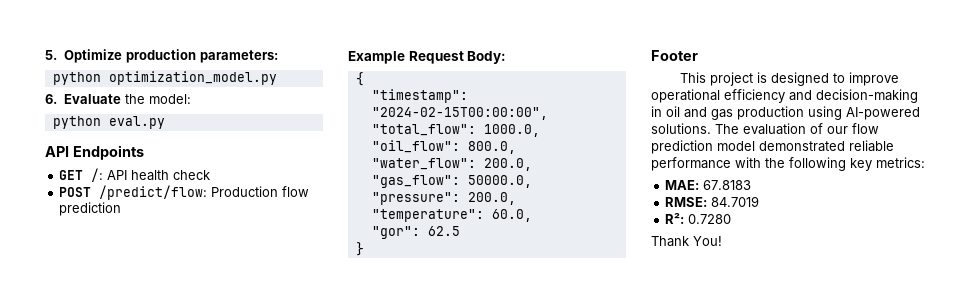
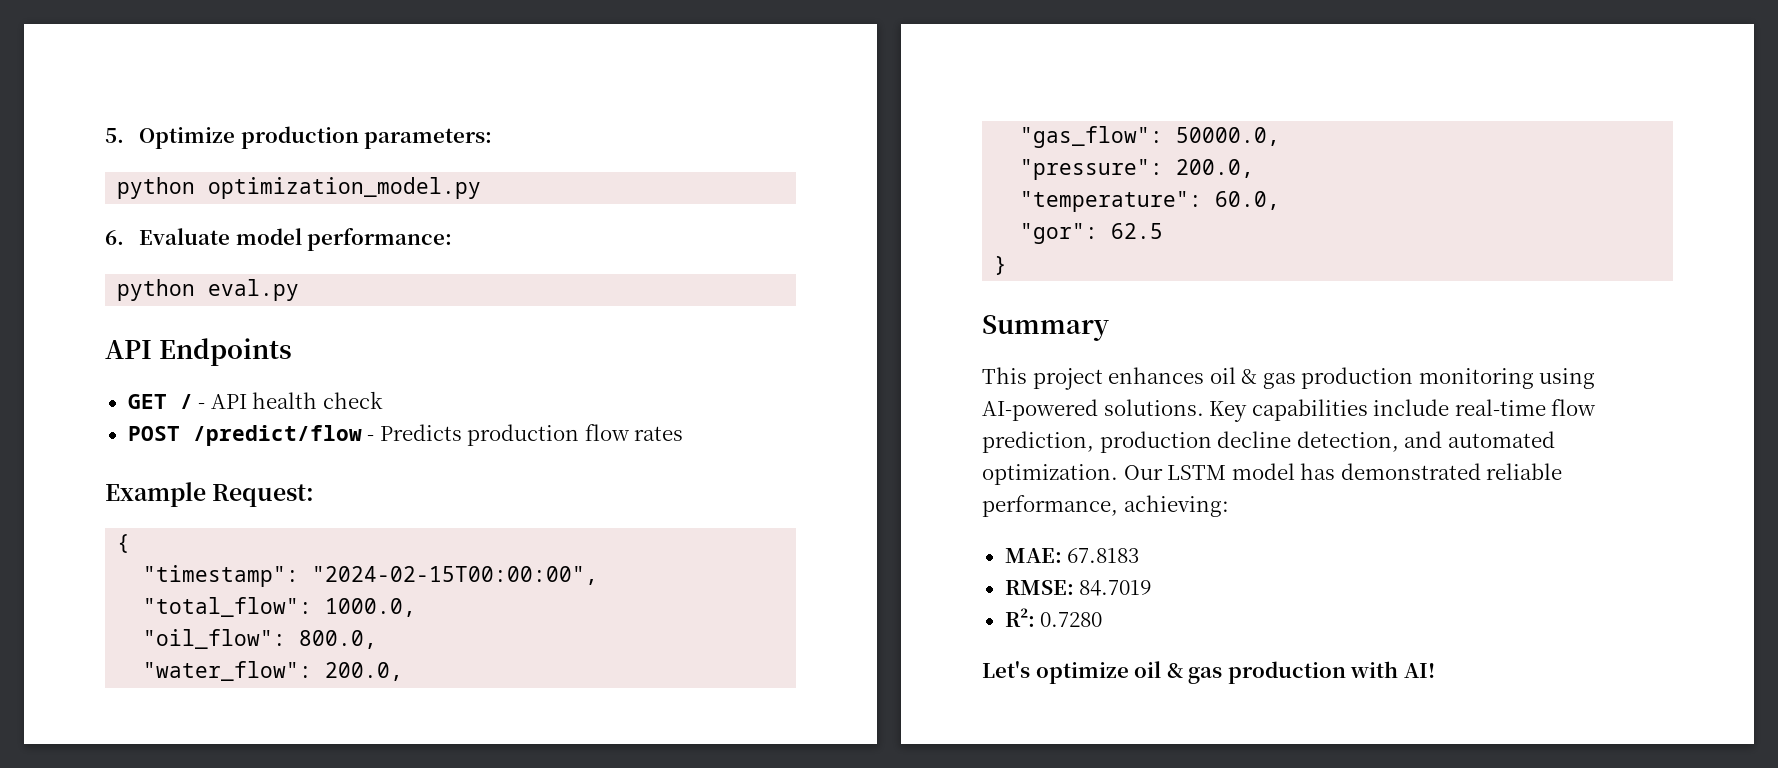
[124,94,191,104] the model: -> [235,228,453,251] model performance:
[91,168,104,182] /: -> [179,394,206,409] / -
[99,185,310,200] [59,202,122,216] /predict/flow: Production flow prediction -> [192,424,684,446] /predict/flow - Predicts production flow rates
[408,51,507,64] Request Body: -> [212,484,315,507] Request:
[651,50,698,61] Footer -> [982,315,1109,341] Summary
[757,72,900,86] [651,89,918,103] [651,106,804,120] is designed to improve operational efficiency and decision-making in oil and gas production -> [1108,367,1534,389] enhances oil & gas production monitoring
[715,123,879,135] [651,140,894,154] [651,157,925,171] The evaluation of our flow prediction model demonstrated reliable performance with the following key metrics: -> [1209,399,1597,422] [982,431,1555,453] [982,463,1563,485] [982,495,1229,517] Key capabilities include real-time flow prediction, production decline detection, and automated optimization. Our LSTM model has demonstrated reliable performance, achieving:
[651,236,722,247] Thank You! -> [982,661,1435,684] Let's optimize oil & gas production with AI!

